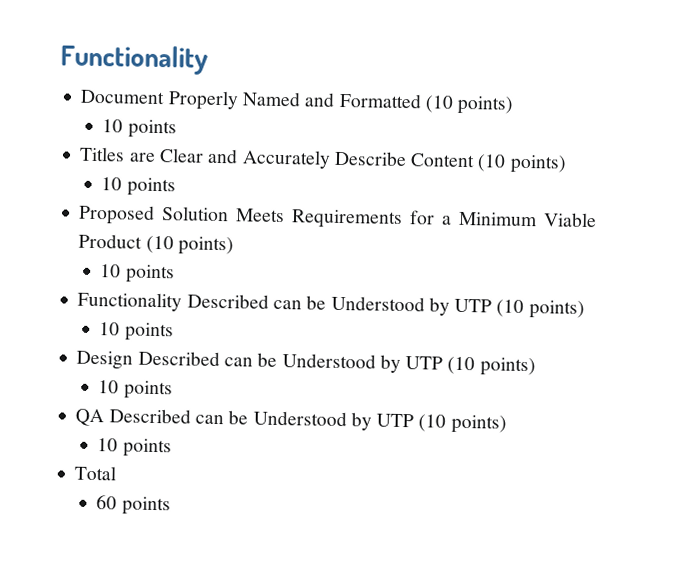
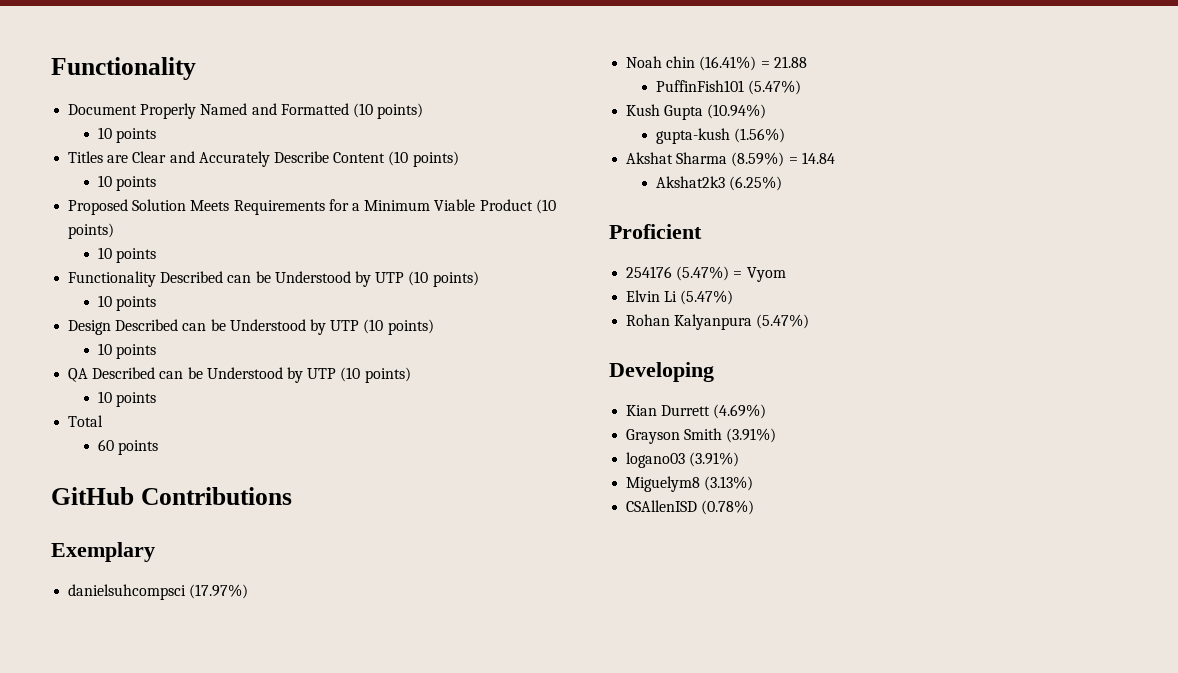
(171, 506) none -> [51,487,292,505] [51,542,155,562] [68,584,249,600] [626,56,807,71] [655,80,801,95] [626,104,767,120] [655,128,785,144] [626,152,835,167] [655,176,782,191] [609,224,702,239] [626,266,786,282] [626,290,734,305] [626,314,810,330] [609,362,714,382] [626,404,767,419] [626,428,777,444] [626,452,740,468] [626,476,754,492] [626,500,755,515] // GitHub Contributions // Exemplary // danielsuhcompsci (17.97%) // Noah chin (16.41%) = 21.88 // PuffinFish101 (5.47%) // Kush Gupta (10.94%) // gupta-kush (1.56%) // Akshat Sharma (8.59%) = 14.84 // Akshat2k3 (6.25%) // Proficient // 254176 (5.47%) = Vyom // Elvin Li (5.47%) // Rohan Kalyanpura (5.47%) // Developing // Kian Durrett (4.69%) // Grayson Smith (3.91%) // logano03 (3.91%) // Miguelym8 (3.13%) // CSAllenISD (0.78%)

